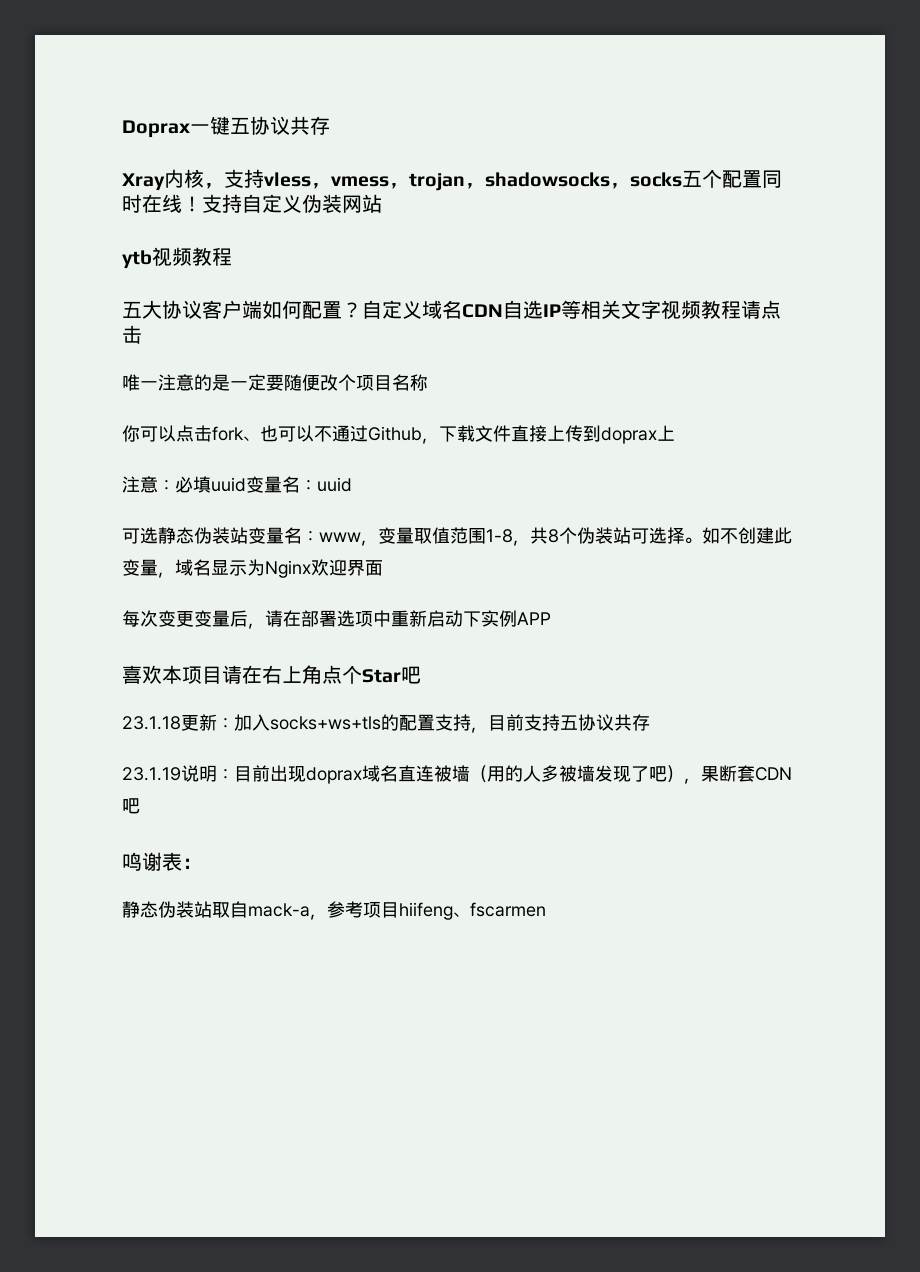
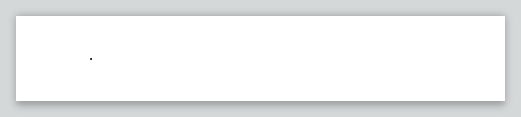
[122,116,330,138] [122,169,782,191] [122,194,382,213] [122,247,232,269] [122,300,781,320] [122,325,142,344] [122,374,428,391] [122,425,675,444] [122,476,352,493] [122,527,792,546] [122,559,383,578] [122,610,551,629] [122,665,421,684] [122,714,650,733] [122,765,792,784] [122,798,140,814] [122,852,202,871] [122,901,546,920] Doprax一键五协议共存 // Xray内核，支持vless，vmess，trojan，shadowsocks，socks五个配置同时在线！支持自定义伪装网站 // ytb视频教程 // 五大协议客户端如何配置？自定义域名CDN自选IP等相关文字视频教程请点击 // 唯一注意的是一定要随便改个项目名称 // 你可以点击fork、也可以不通过Github，下载文件直接上传到doprax上 // 注意：必填uuid变量名：uuid // 可选静态伪装站变量名：www，变量取值范围1-8，共8个伪装站可选择。如不创建此变量，域名显示为Nginx欢迎界面 // 每次变更变量后，请在部署选项中重新启动下实例APP // 喜欢本项目请在右上角点个Star吧 // 23.1.18更新：加入socks+ws+tls的配置支持，目前支持五协议共存 // 23.1.19说明：目前出现doprax域名直连被墙（用的人多被墙发现了吧），果断套CDN吧 // 鸣谢表： // 静态伪装站取自mack-a，参考项目hiifeng、fscarmen -> [89,58,93,60] .

